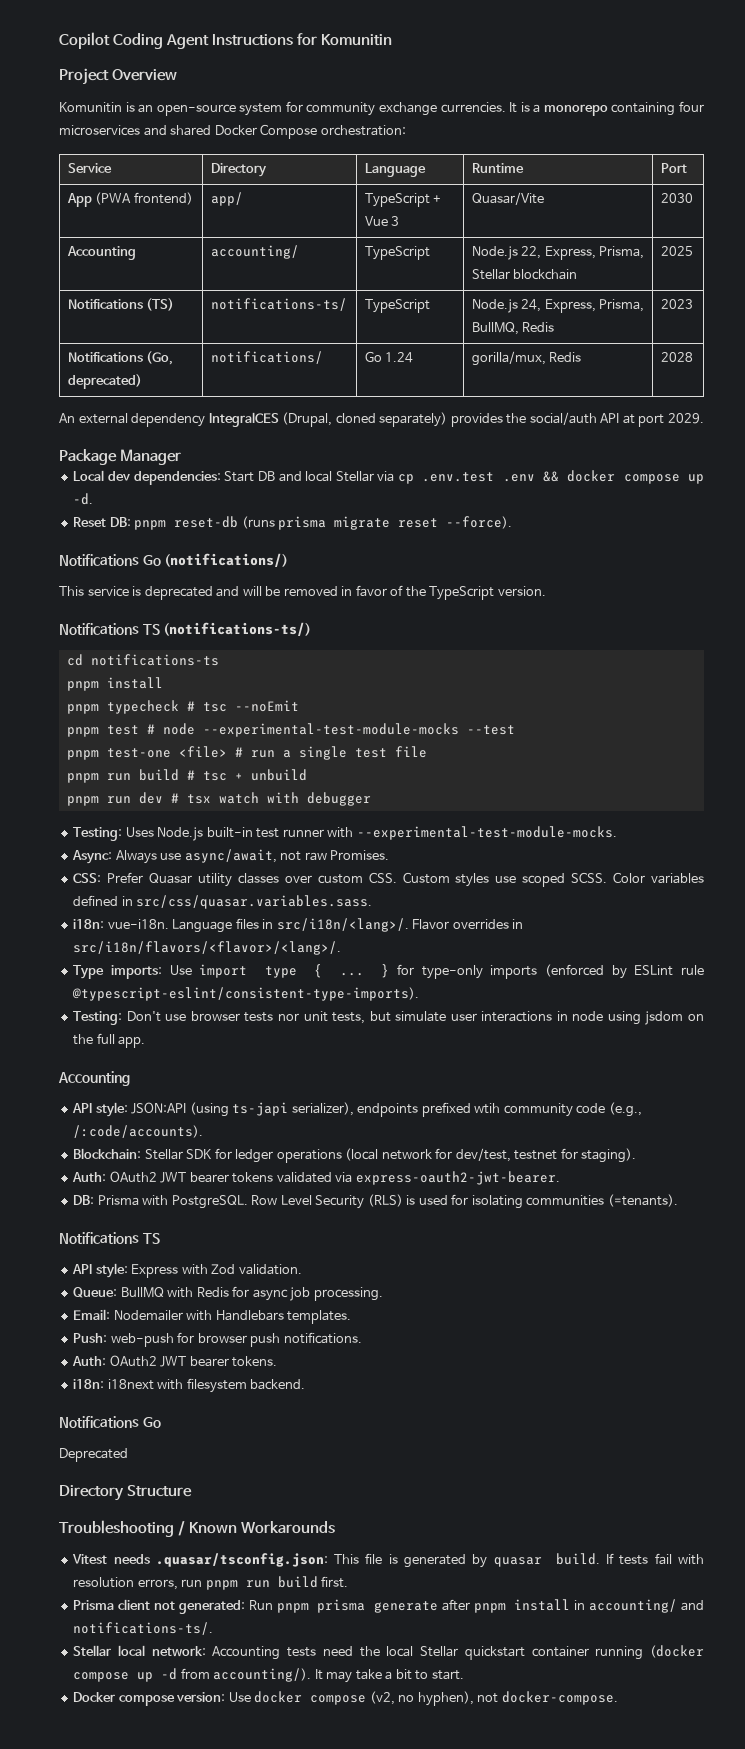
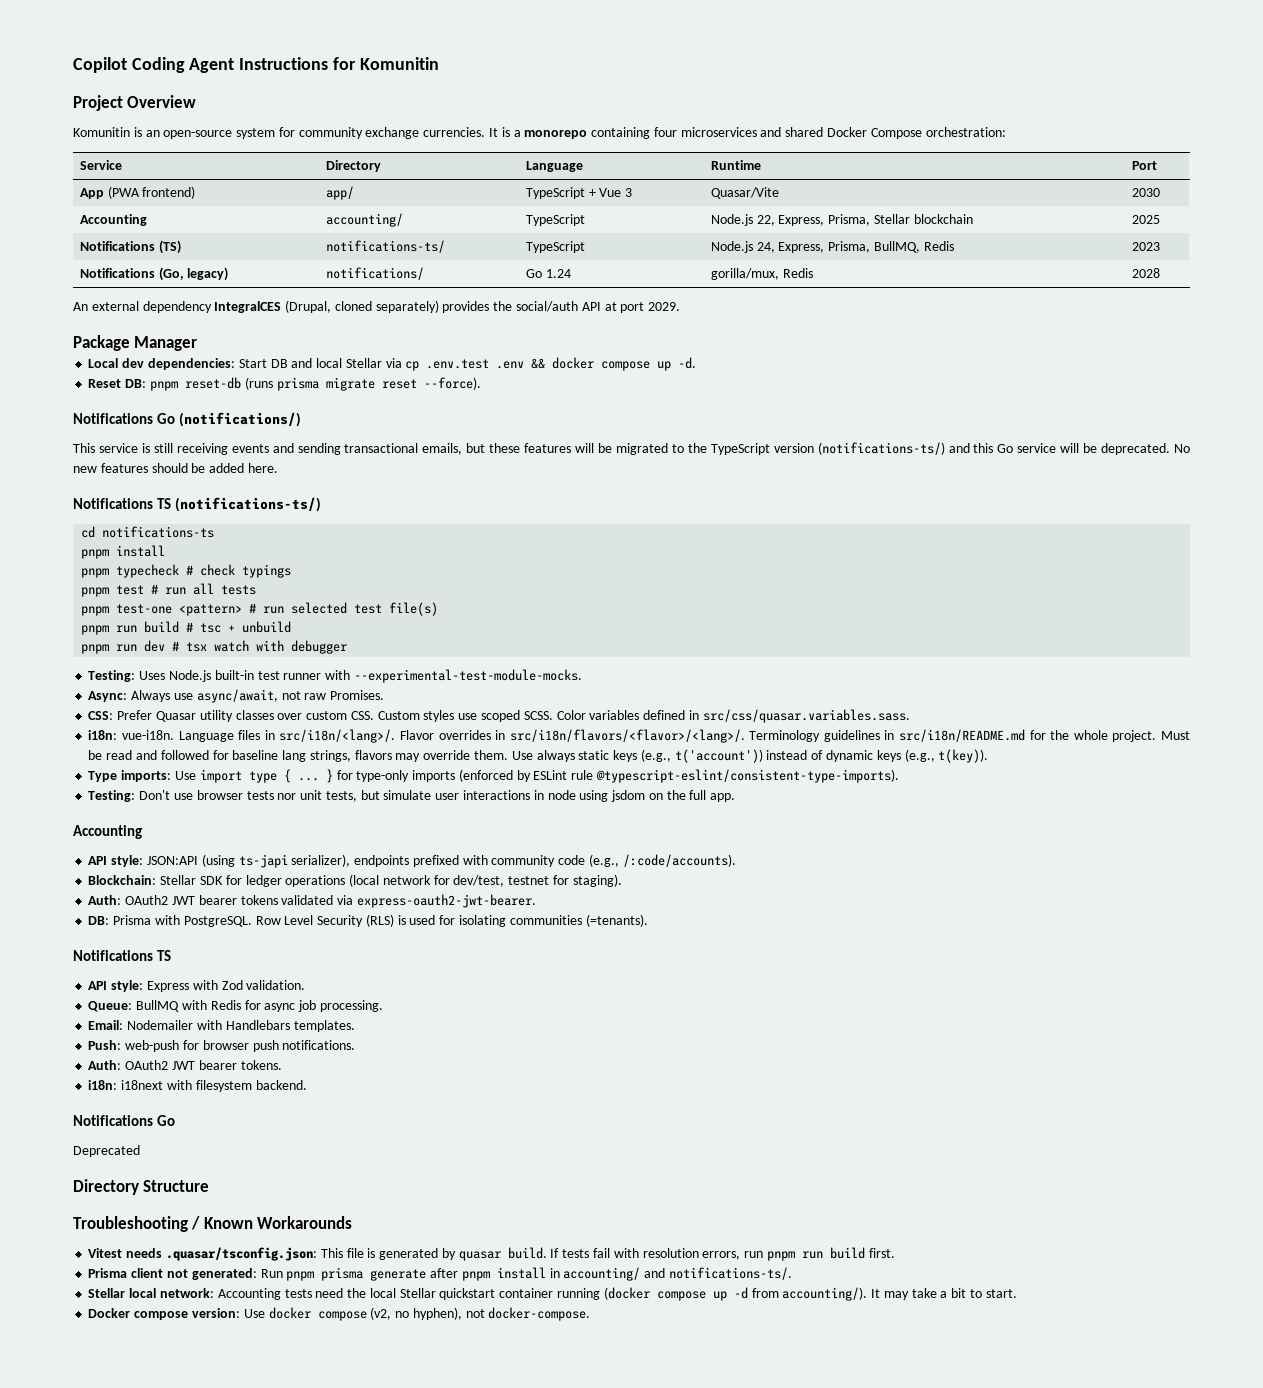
[67,374,142,389] deprecated) -> [187,267,229,281] legacy)
[144,585,546,600] deprecated and will be removed in favor of the TypeScript version. -> [153,442,1190,455] [73,463,278,473] still receiving events and sending transactional emails, but these features will be migrated to the TypeScript version (notifications-ts/) and this Go service will be deprecated. No new features should be added here.
[202,700,299,712] tsc --noEmit -> [200,564,292,578] check typings
[162,723,515,737] node --experimental-test-module-mocks --test -> [165,583,257,595] run all tests
[178,746,427,760] <file> # run a single test file -> [179,602,439,616] <pattern> # run selected test file(s)
(342, 948) none -> [749,729,1190,742] [88,749,989,763] Terminology guidelines in src/i18n/README.md for the whole project. Must be read and followed for baseline lang strings, flavors may override them. Use always static keys (e.g., t('account')) instead of dynamic keys (e.g., t(key)).
[474,1103,501,1114] wtih -> [462,855,488,865] with

